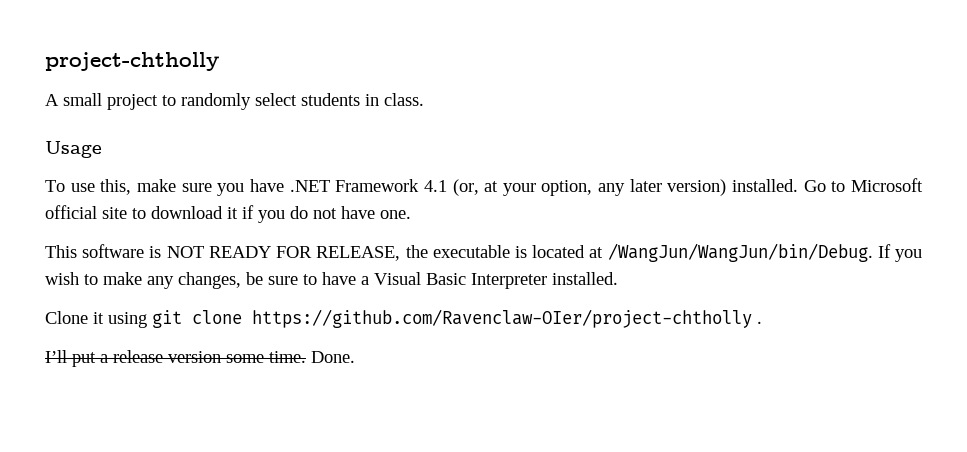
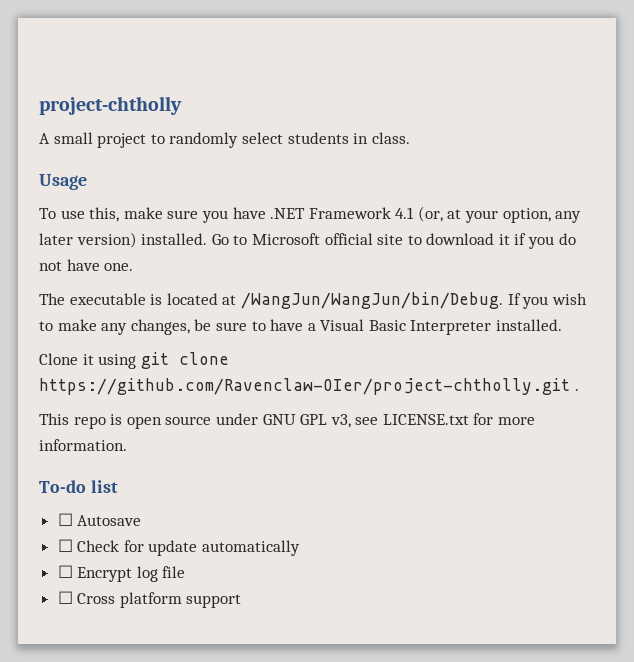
[45,244,428,261] This software is NOT READY FOR RELEASE, the -> [39,293,65,305] The
[252,309,752,328] https://github.com/Ravenclaw-OIer/project-chtholly -> [39,378,570,395] https://github.com/Ravenclaw-OIer/project-chtholly.git
[45,350,355,367] I’ll put a release version some time. Done. -> [39,413,536,429] [39,439,127,451] [39,480,118,493] [57,513,142,526] [57,539,301,556] [57,565,186,582] [57,591,242,608] This repo is open source under GNU GPL v3, see LICENSE.txt for more information. // To-do list // ☐ Autosave // ☐ Check for update automatically // ☐ Encrypt log file // ☐ Cross platform support

